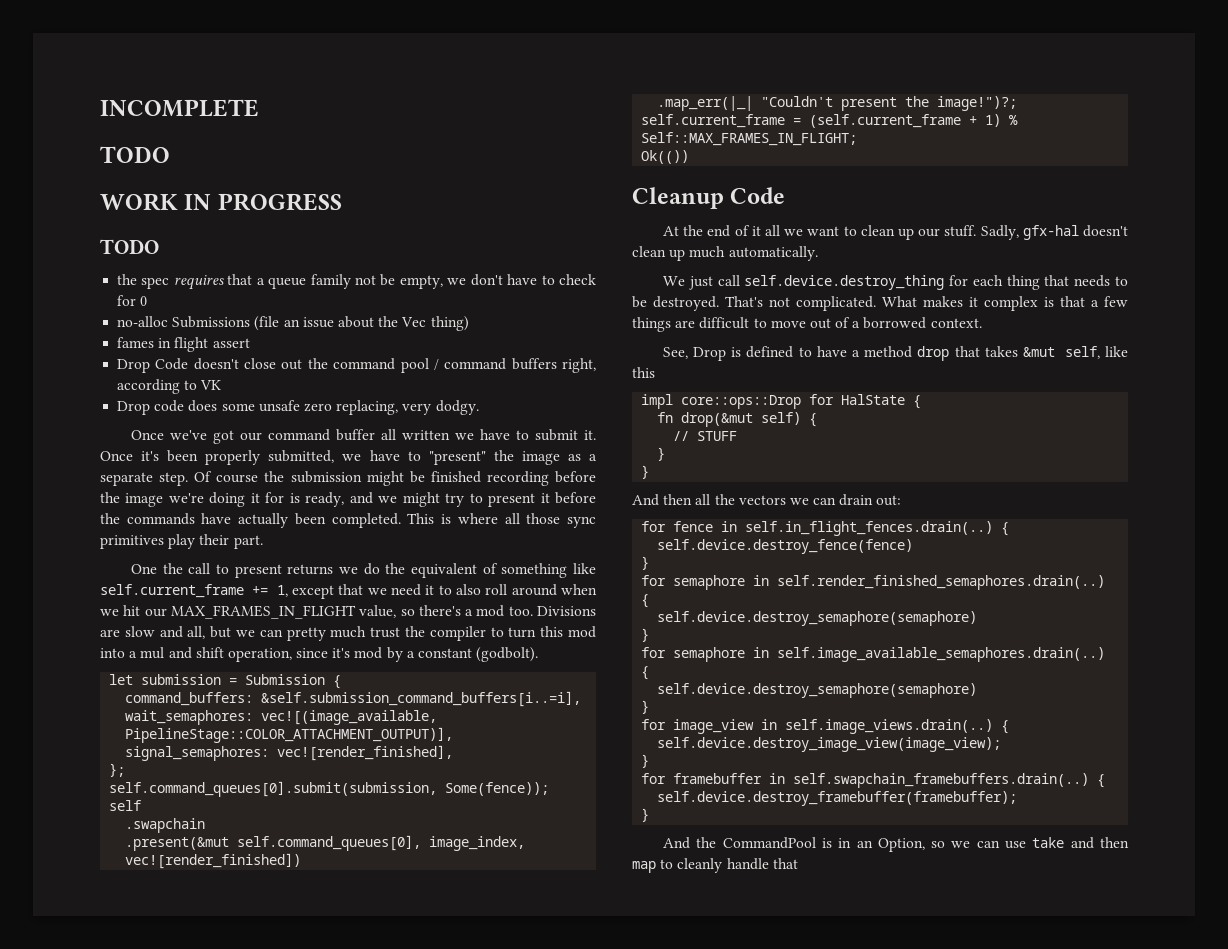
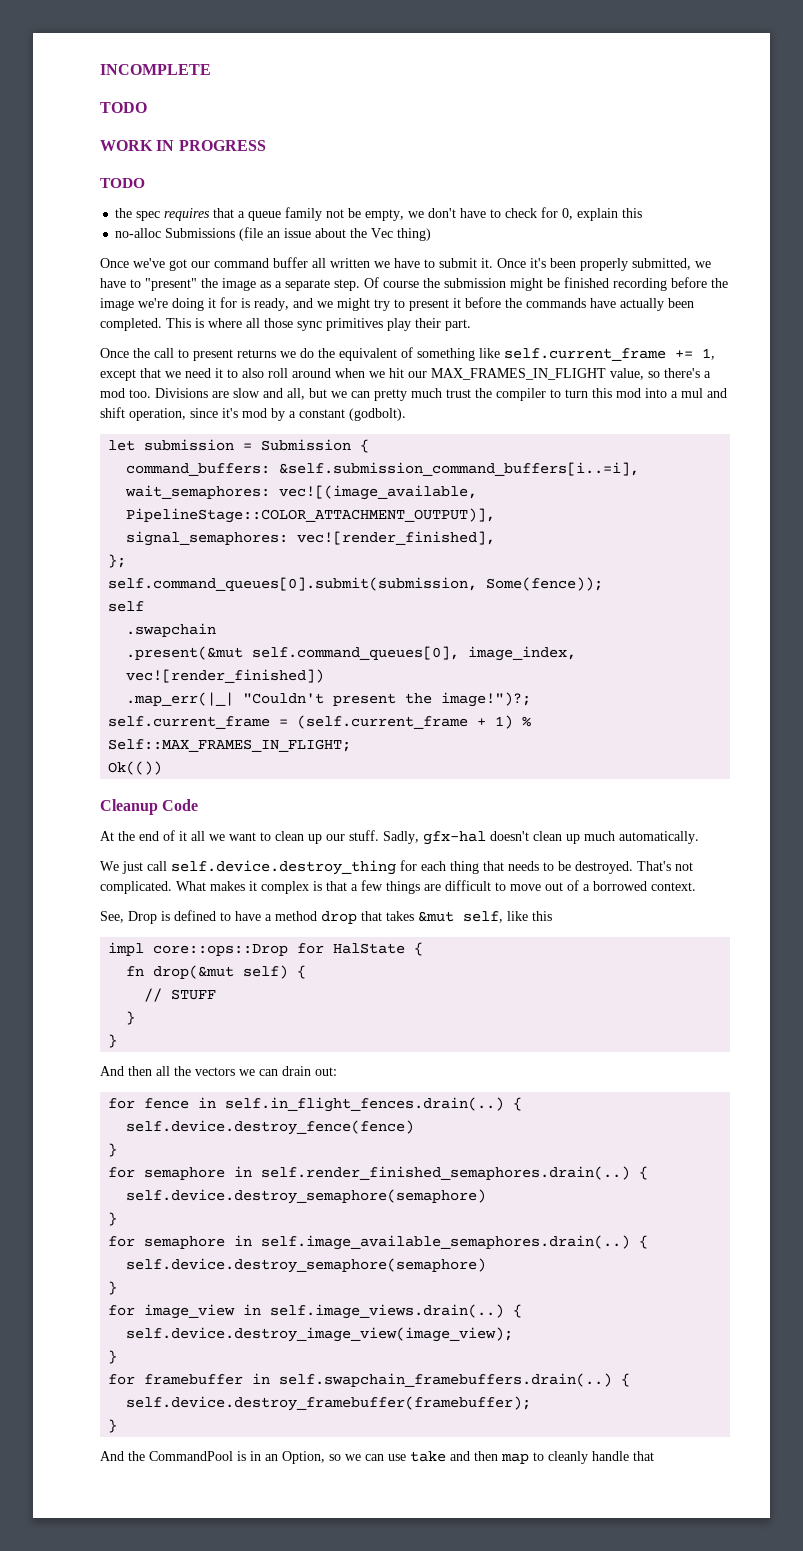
[140,296,148,306] 0 -> [562,208,643,221] 0, explain this
[117,337,250,352] [117,358,596,373] [117,379,222,394] [117,400,479,415] // fames in flight assert // Drop Code doesn't close out the command pool / command buffers right, according to VK // Drop code does some unsafe zero replacing, very dodgy. -> (432, 234) none
[130,564,157,574] One -> [100,348,129,358] Once

